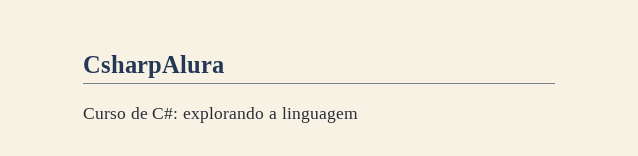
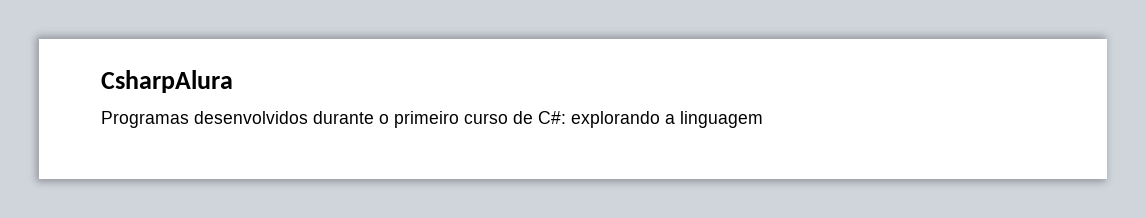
[83,108,126,119] Curso -> [101,111,508,128] Programas desenvolvidos durante o primeiro curso

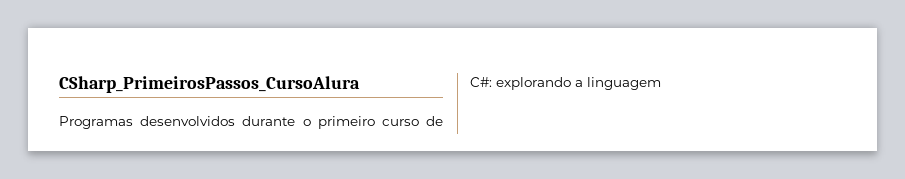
[101,70,233,93] CsharpAlura -> [59,76,360,93] CSharp_PrimeirosPassos_CursoAlura

